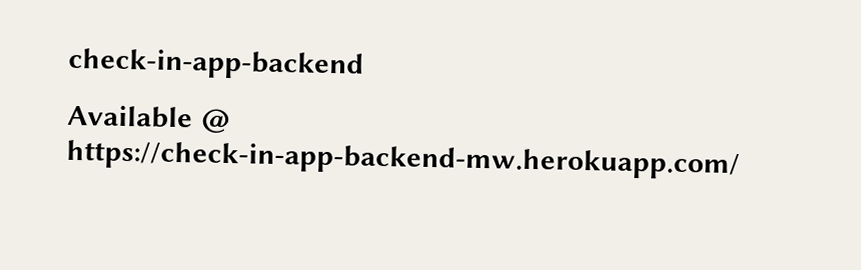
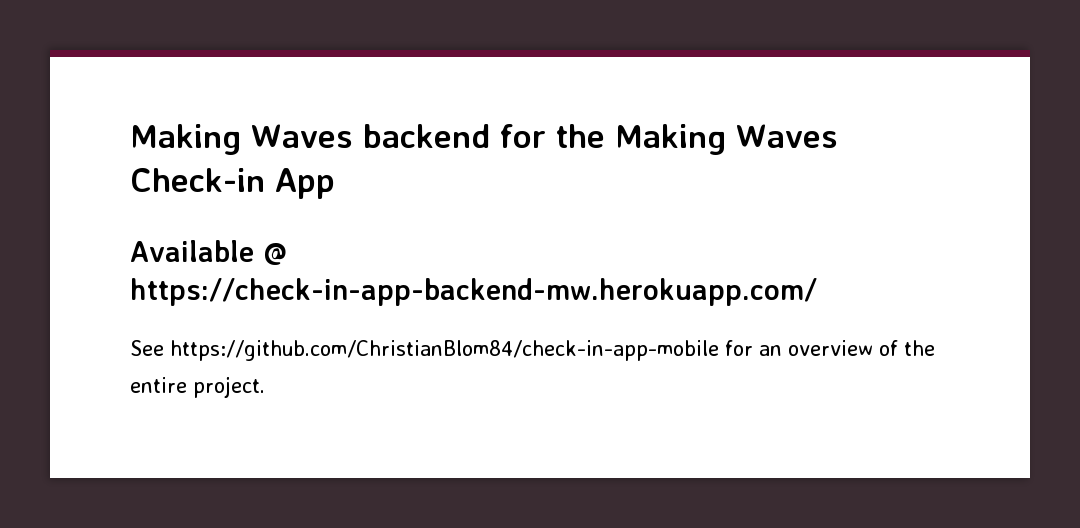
[68,47,364,81] [67,104,232,134] [66,139,740,181] check-in-app-backend // Available @ https://check-in-app-backend-mw.herokuapp.com/ -> [130,124,838,155] [130,168,335,199] [130,240,288,265] [130,278,817,306] [130,340,935,361] [130,376,265,398] Making Waves backend for the Making Waves Check-in App // Available @ https://check-in-app-backend-mw.herokuapp.com/ // See https://github.com/ChristianBlom84/check-in-app-mobile for an overview of the entire project.

